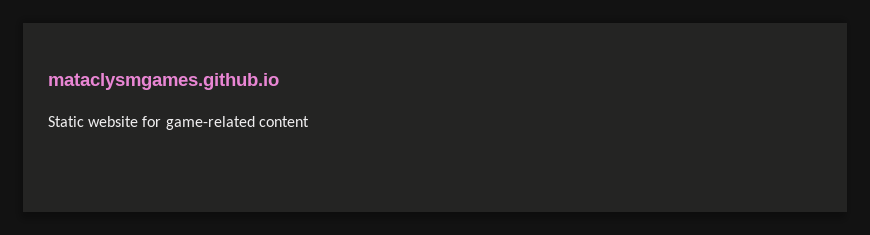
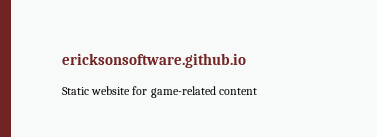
[48,73,279,90] mataclysmgames.github.io -> [62,53,246,68] ericksonsoftware.github.io

